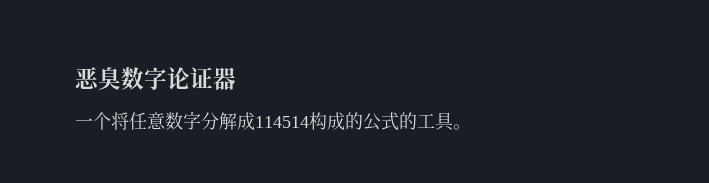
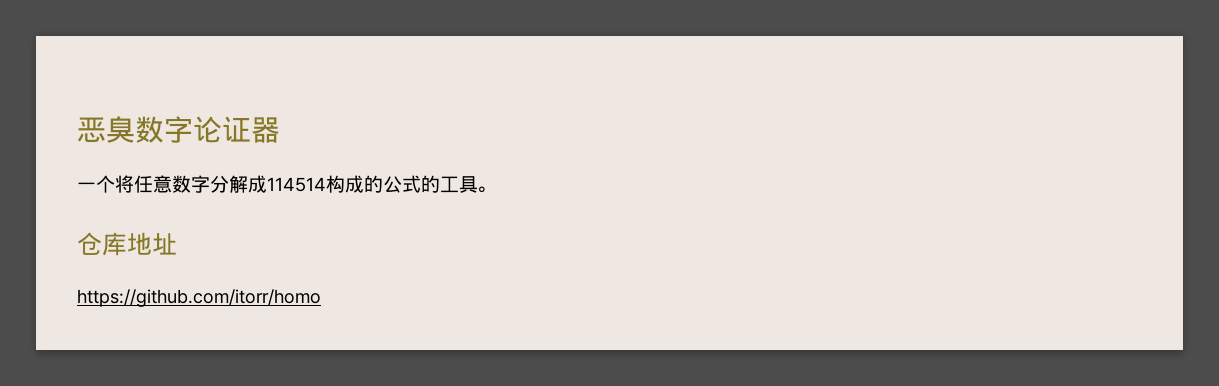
(471, 127) none -> [77,232,177,256] [77,289,321,307] // 仓库地址 // https://github.com/itorr/homo

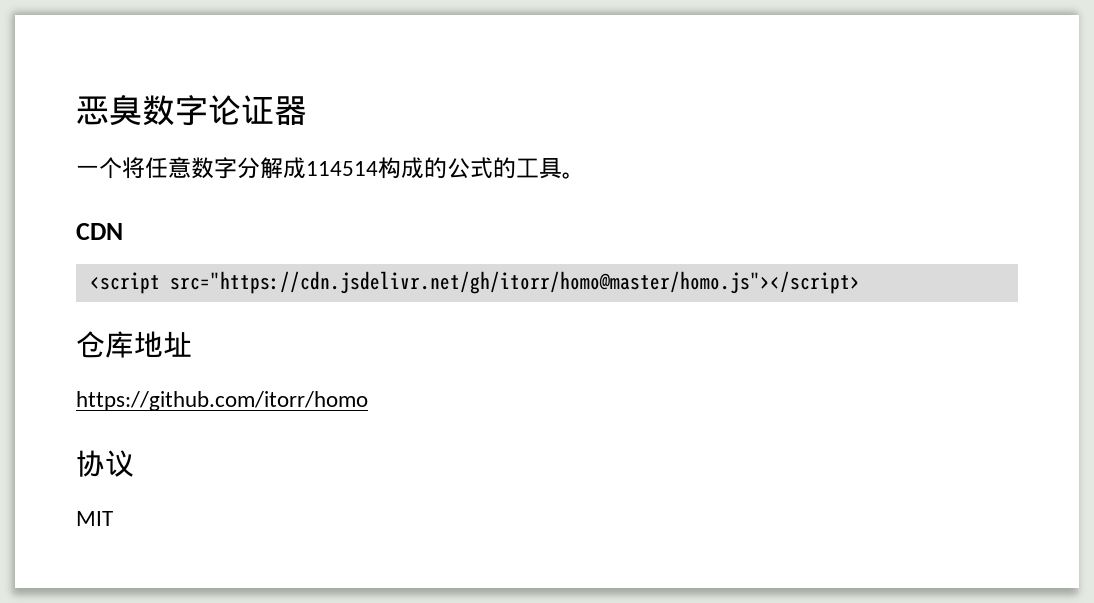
(495, 189) none -> [76,223,123,240] [89,271,860,294] // CDN // <script src="https://cdn.jsdelivr.net/gh/itorr/homo@master/homo.js"></script>
(321, 298) none -> [76,450,134,477] [76,511,113,526] // 协议 // MIT

